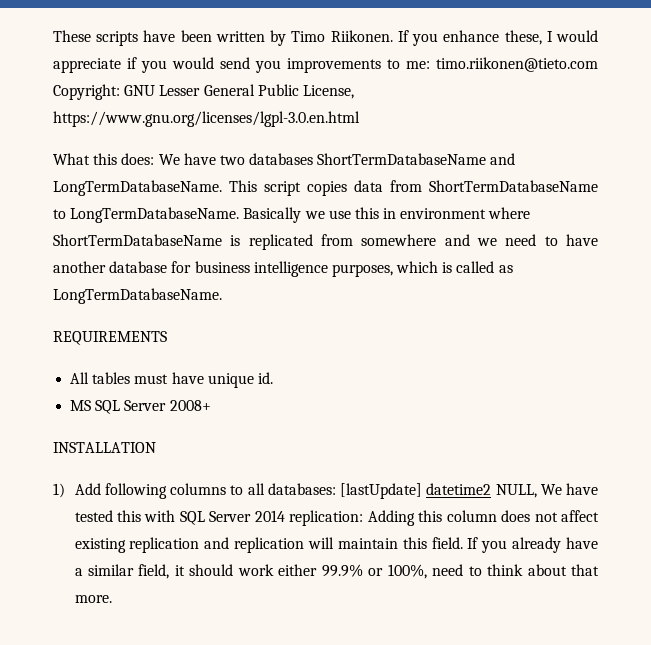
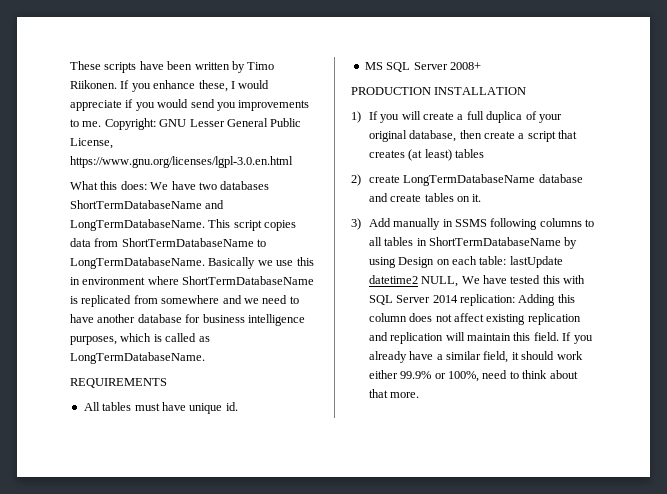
[406,57,598,72] me: timo.riikonen@tieto.com -> [82,121,102,127] me.
(211, 405) none -> [351,87,431,95] PRODUCTION
[74,483,423,499] Add following columns to all databases: [lastUpdate] -> [368,111,562,123] [368,130,578,142] [368,149,485,161] [351,174,583,186] [368,193,482,202] [351,218,595,230] [368,237,578,249] [368,256,563,268] If you will create a full duplica of your original database, then create a script that creates (at least) tables // 2) create LongTermDatabaseName database and create tables on it. // 3) Add manually in SSMS following columns to all tables in ShortTermDatabaseName by using Design on each table: lastUpdate

